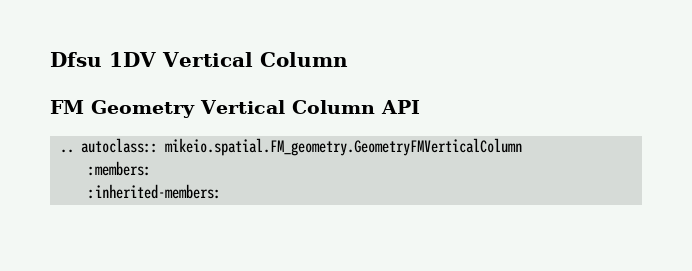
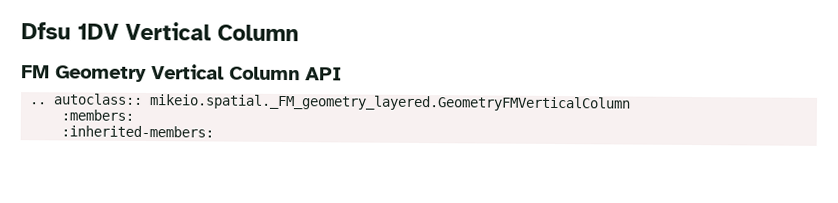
[164,138,522,156] mikeio.spatial.FM_geometry.GeometryFMVerticalColumn -> [148,94,631,112] mikeio.spatial._FM_geometry_layered.GeometryFMVerticalColumn

